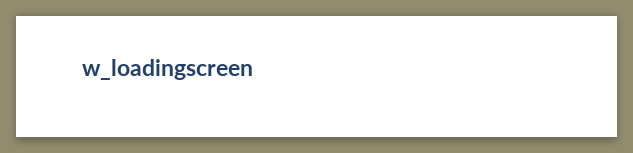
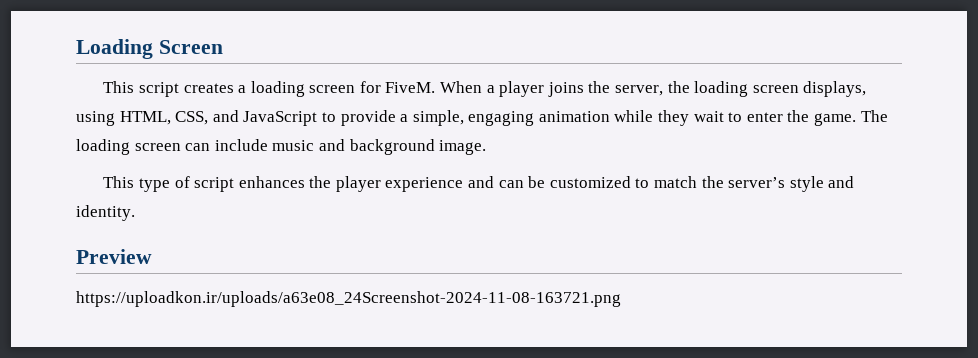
[82,59,253,80] w_loadingscreen -> [76,39,223,59] [103,81,867,97] [76,110,888,126] [76,139,487,155] [103,176,855,192] [76,205,135,221] [76,249,152,264] [76,291,621,307] Loading Screen // This script creates a loading screen for FiveM. When a player joins the server, the loading screen displays, using HTML, CSS, and JavaScript to provide a simple, engaging animation while they wait to enter the game. The loading screen can include music and background image. // This type of script enhances the player experience and can be customized to match the server’s style and identity. // Preview // https://uploadkon.ir/uploads/a63e08_24Screenshot-2024-11-08-163721.png

